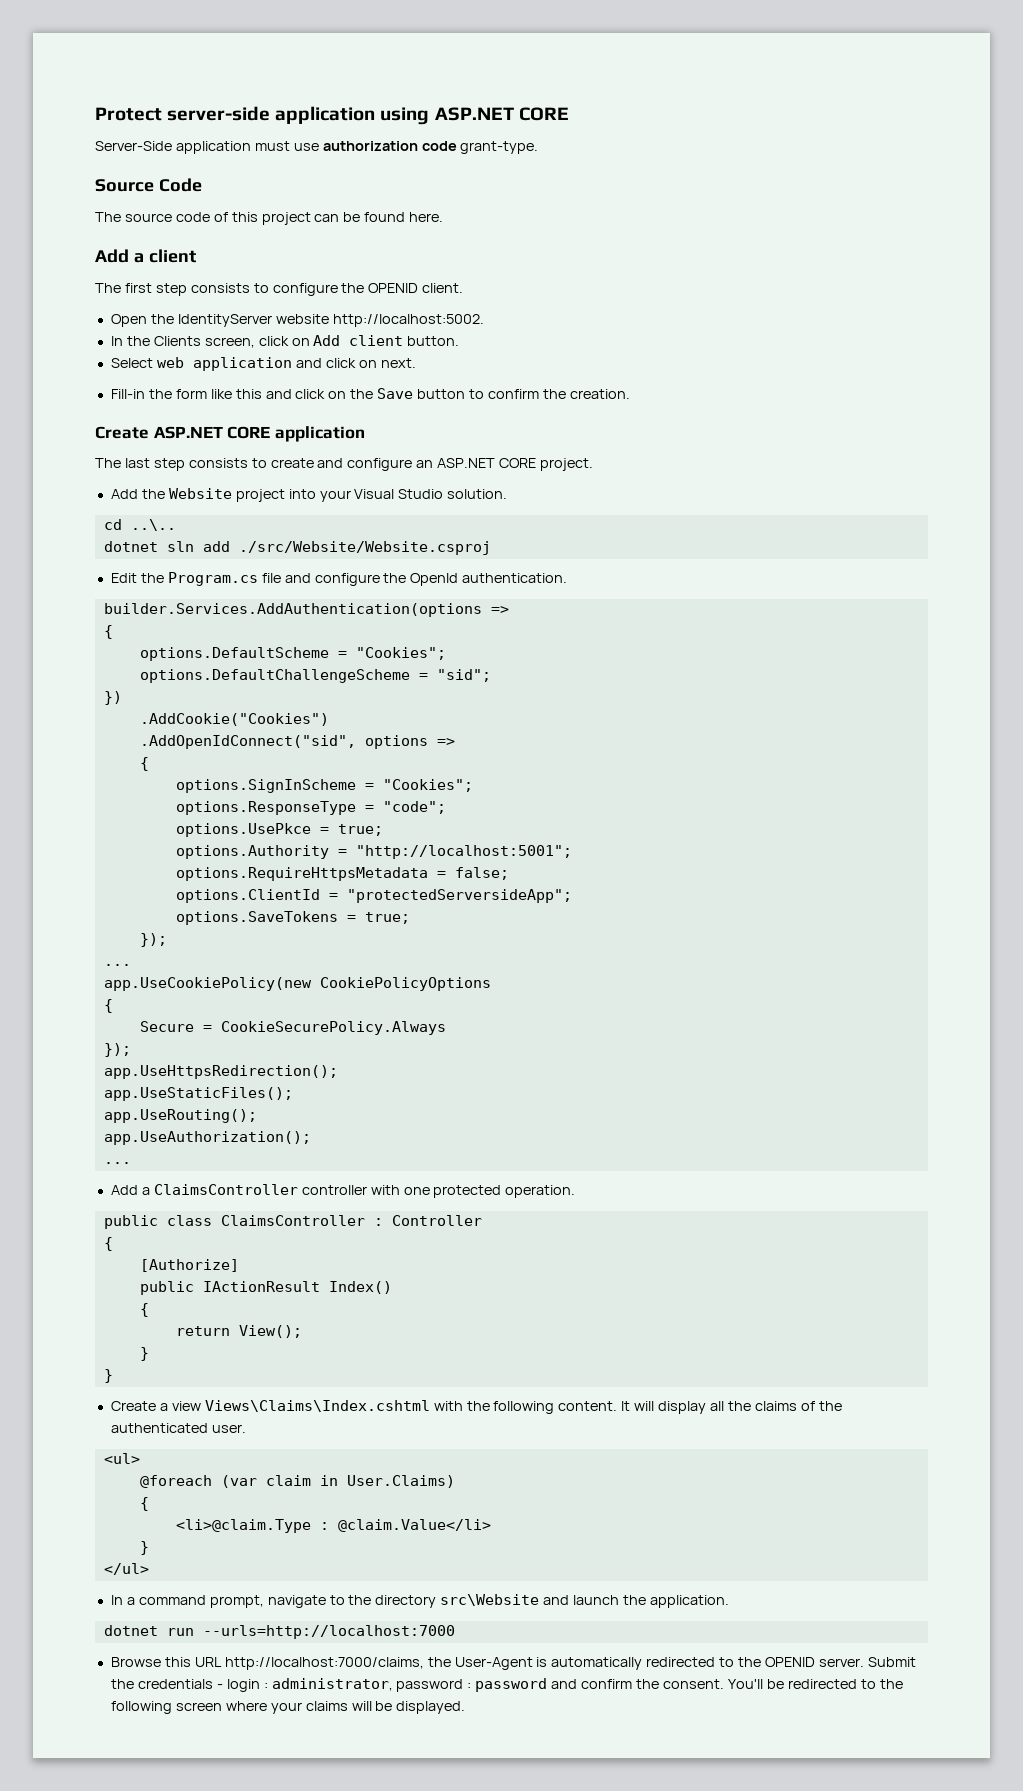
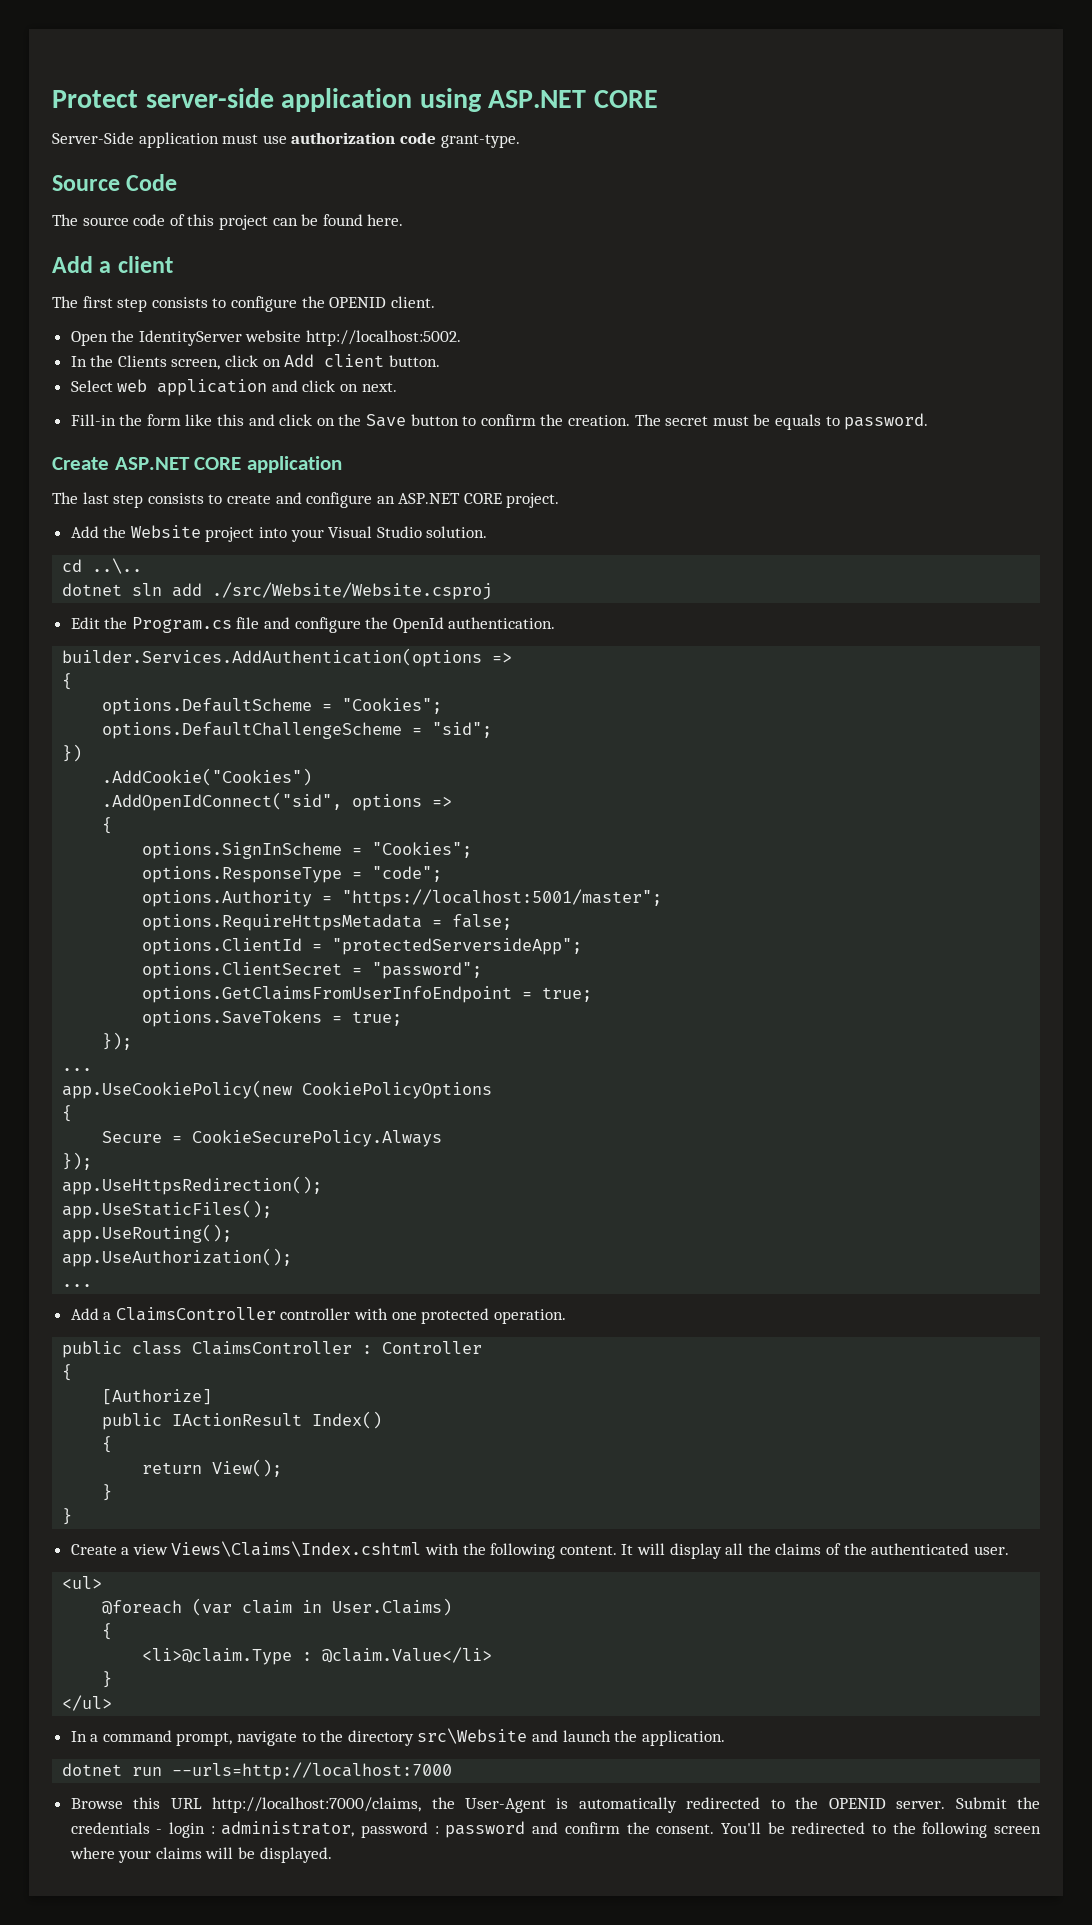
(630, 394) none -> [634,413,929,430] The secret must be equals to password.
[175,823,383,837] // options.UsePkce = true; -> (443, 874) none
[355,845,572,859] "http://localhost:5001"; -> [342,889,663,907] "https://localhost:5001/master";
(572, 896) none -> [142,962,483,979] [142,986,593,1003] // options.ClientSecret = "password"; // options.GetClaimsFromUserInfoEndpoint = true;

